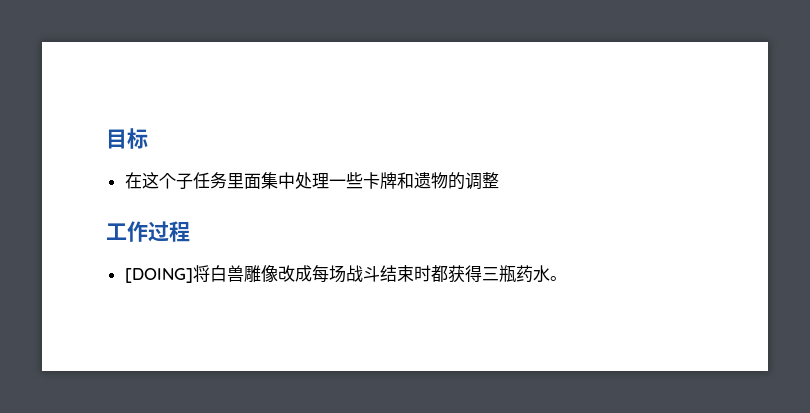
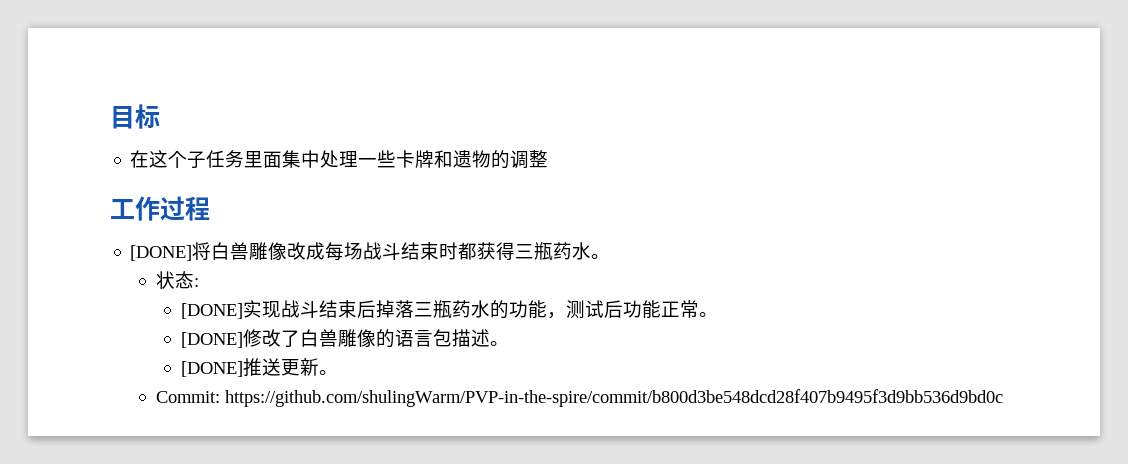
[124,268,193,283] [DOING] -> [130,245,193,261] [DONE]
(567, 278) none -> [155,271,199,289] [180,300,718,319] [180,329,509,348] [180,358,338,377] [155,389,1003,407] // 状态: // [DONE]实现战斗结束后掉落三瓶药水的功能，测试后功能正常。 // [DONE]修改了白兽雕像的语言包描述。 // [DONE]推送更新。 // Commit: https://github.com/shulingWarm/PVP-in-the-spire/commit/b800d3be548dcd28f407b9495f3d9bb536d9bd0c

